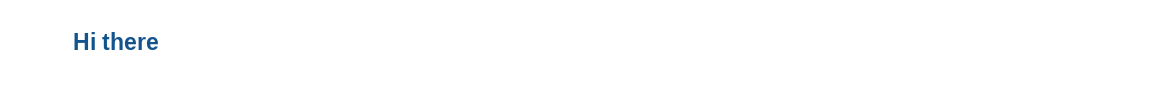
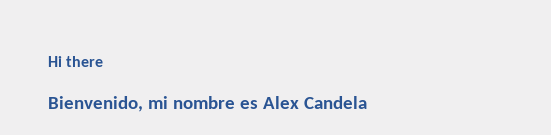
(160, 41) none -> [48,96,367,112] // Bienvenido, mi nombre es Alex Candela

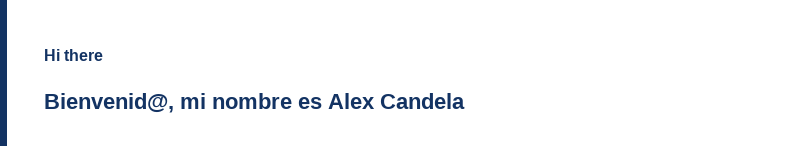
[48,96,143,112] Bienvenido, -> [44,93,174,113] Bienvenid@,

